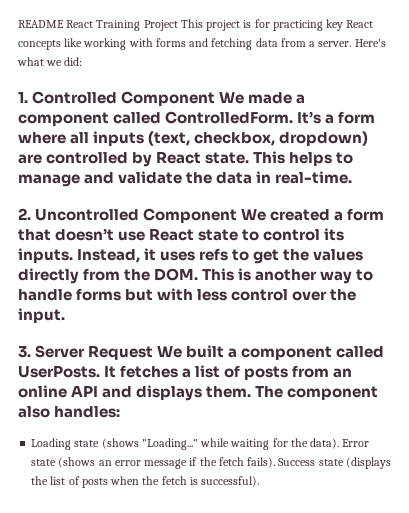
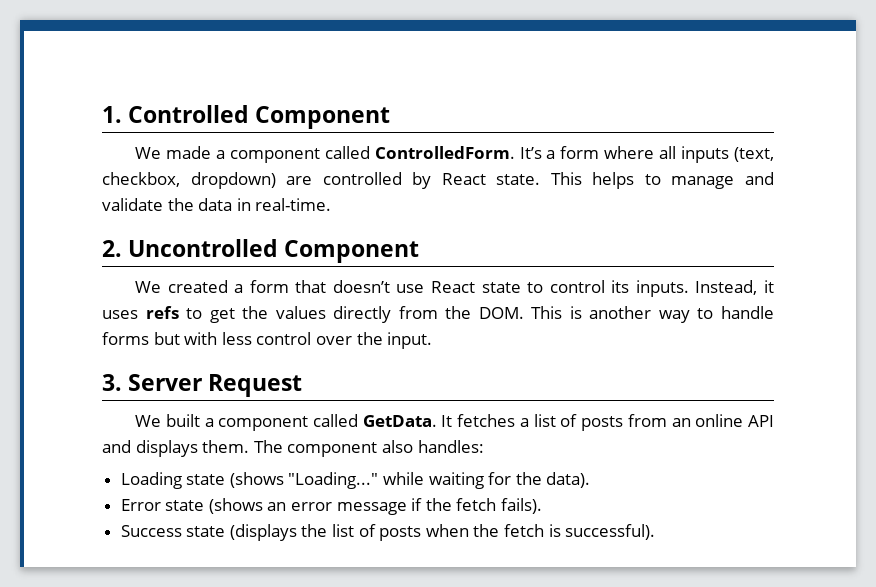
[18,19,374,31] [18,38,386,50] [17,57,83,66] README React Training Project This project is for practicing key React concepts like working with forms and fetching data from a server. Here's what we did: // -> (102, 114) none
(216, 98) none -> (391, 117) //
(238, 215) none -> (420, 251) //
(154, 352) none -> (303, 385) //
[18,365,100,378] UserPosts. -> [362,415,437,427] GetData.
(340, 443) none -> (591, 480) //
(276, 462) none -> (543, 506) //

